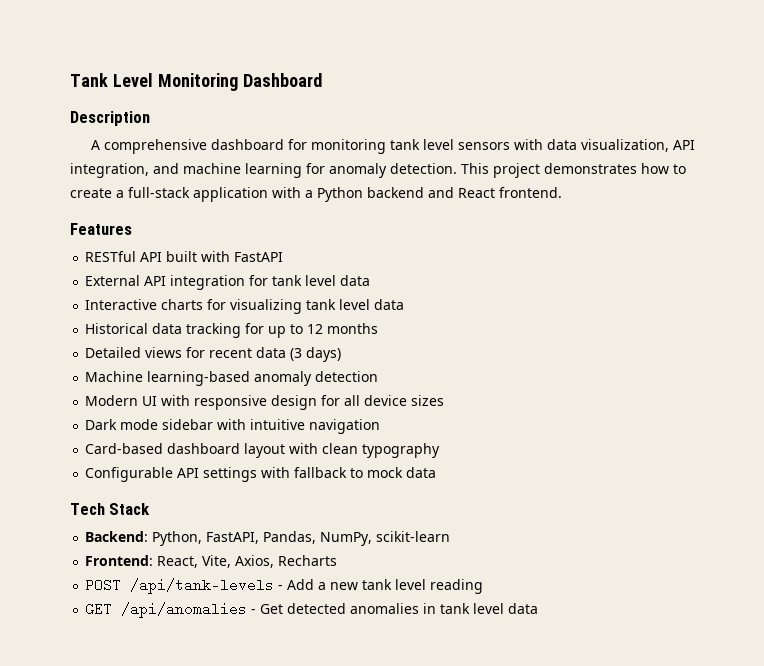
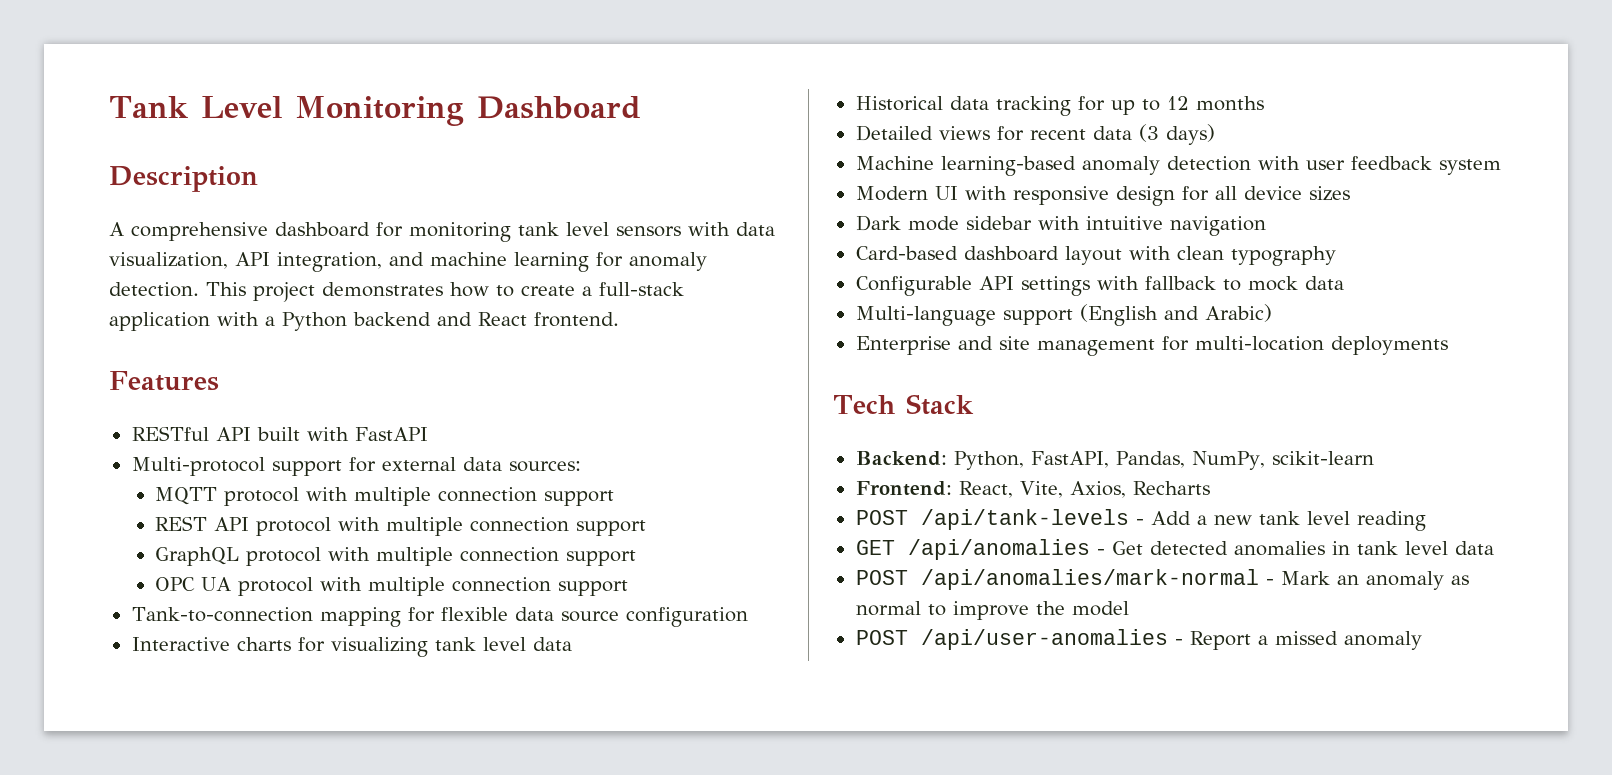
[85,275,371,290] External API integration for tank level data -> [131,457,581,476] [155,487,615,506] [155,516,647,536] [155,547,637,566] [155,577,629,596] [131,607,748,627] Multi-protocol support for external data sources: // MQTT protocol with multiple connection support // REST API protocol with multiple connection support // GraphQL protocol with multiple connection support // OPC UA protocol with multiple connection support // Tank-to-connection mapping for flexible data source configuration
(379, 376) none -> [1257,156,1501,175] with user feedback system
(437, 472) none -> [855,304,1272,326] [855,336,1448,356] // Multi-language support (English and Arabic) // Enterprise and site management for multi-location deployments
(539, 608) none -> [855,569,1469,590] [855,601,1129,620] [855,629,1422,650] // POST /api/anomalies/mark-normal - Mark an anomaly as normal to improve the model // POST /api/user-anomalies - Report a missed anomaly

